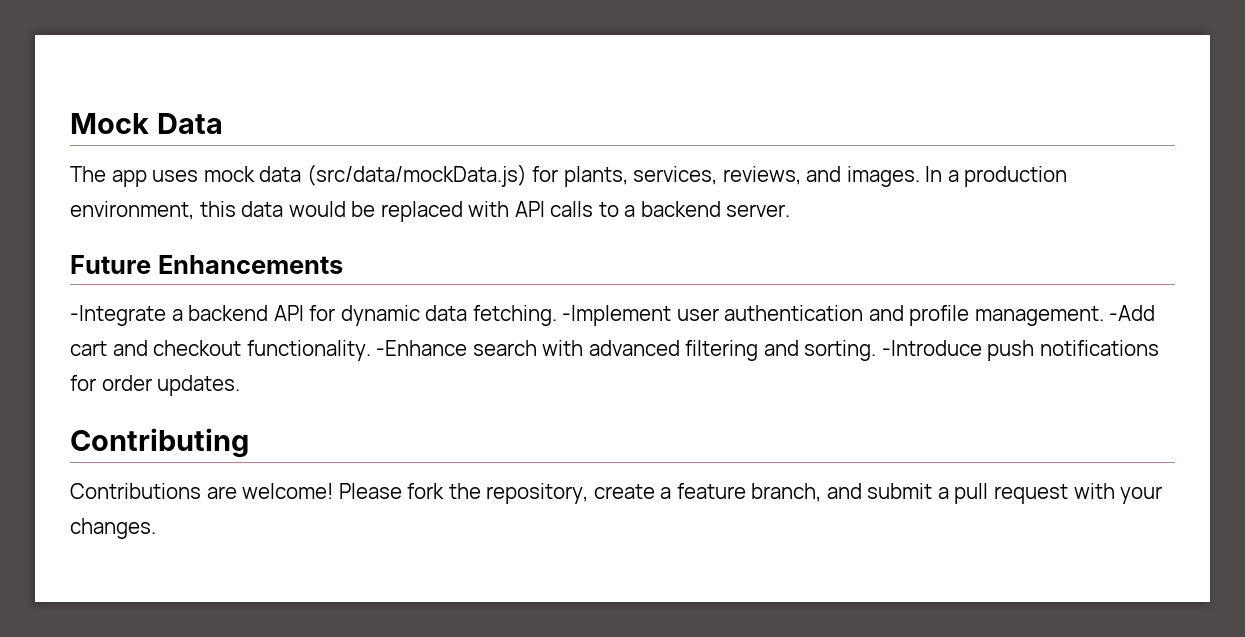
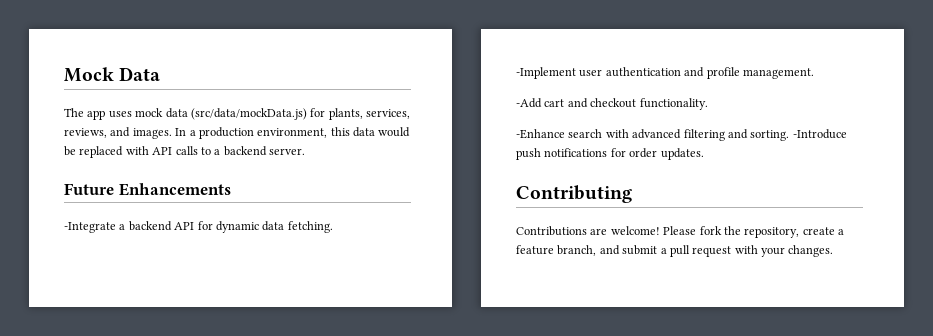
(557, 315) none -> (333, 227) //
(1104, 316) none -> (814, 73) //
(371, 350) none -> (708, 104) //

